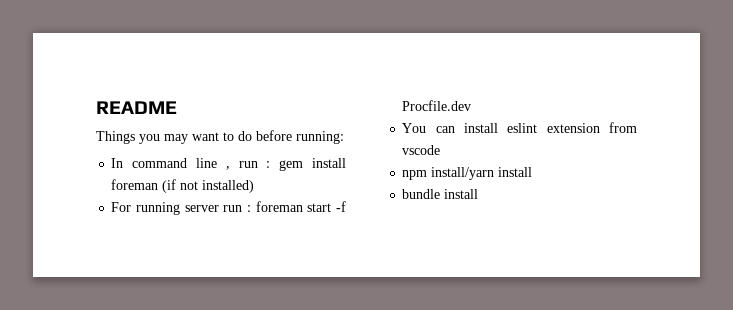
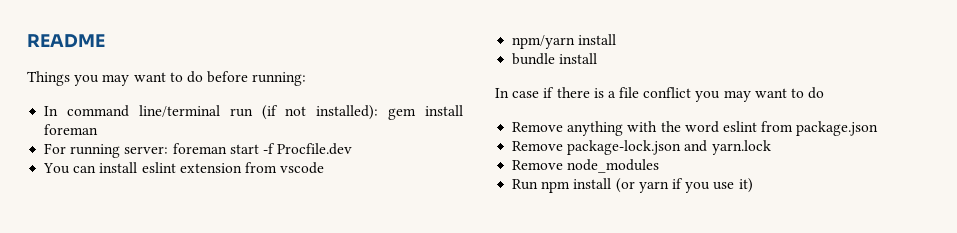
[196,158,271,170] line , run : -> [138,105,379,120] line/terminal run (if not installed):
[162,179,255,193] (if not installed) -> (99, 129) none
[184,205,252,212] server run : -> [124,146,169,154] server:
[402,167,495,180] npm install/yarn -> [512,35,576,49] npm/yarn
(479, 194) none -> [495,87,825,102] [512,121,879,136] [512,140,771,155] [512,159,660,173] [512,178,753,193] // In case if there is a file conflict you may want to do // Remove anything with the word eslint from package.json // Remove package-lock.json and yarn.lock // Remove node_modules // Run npm install (or yarn if you use it)

